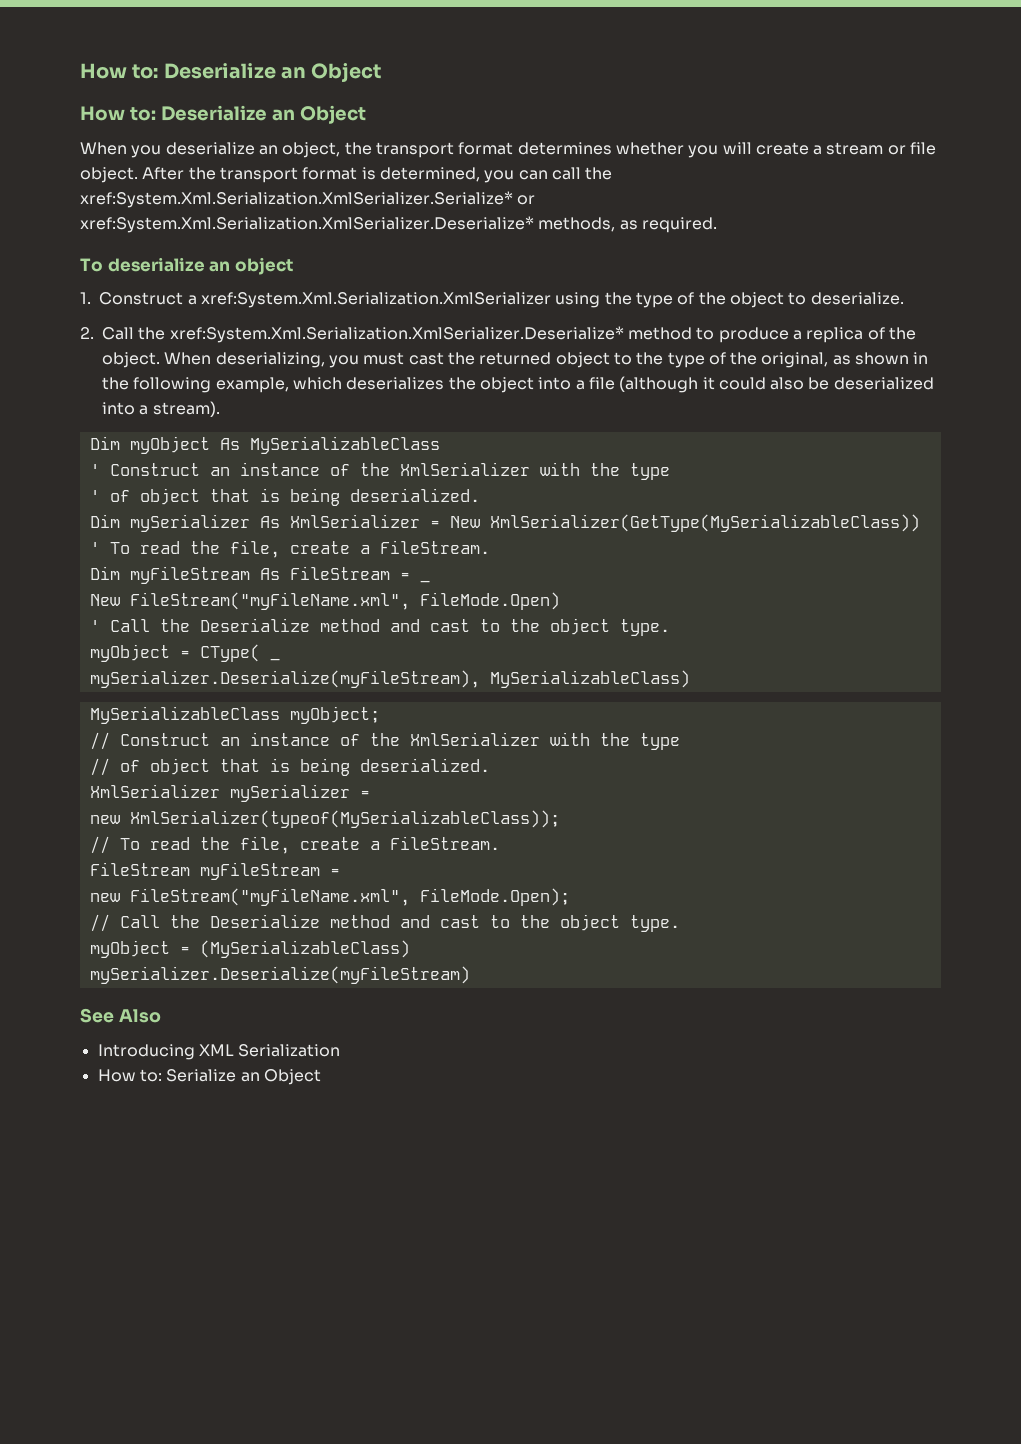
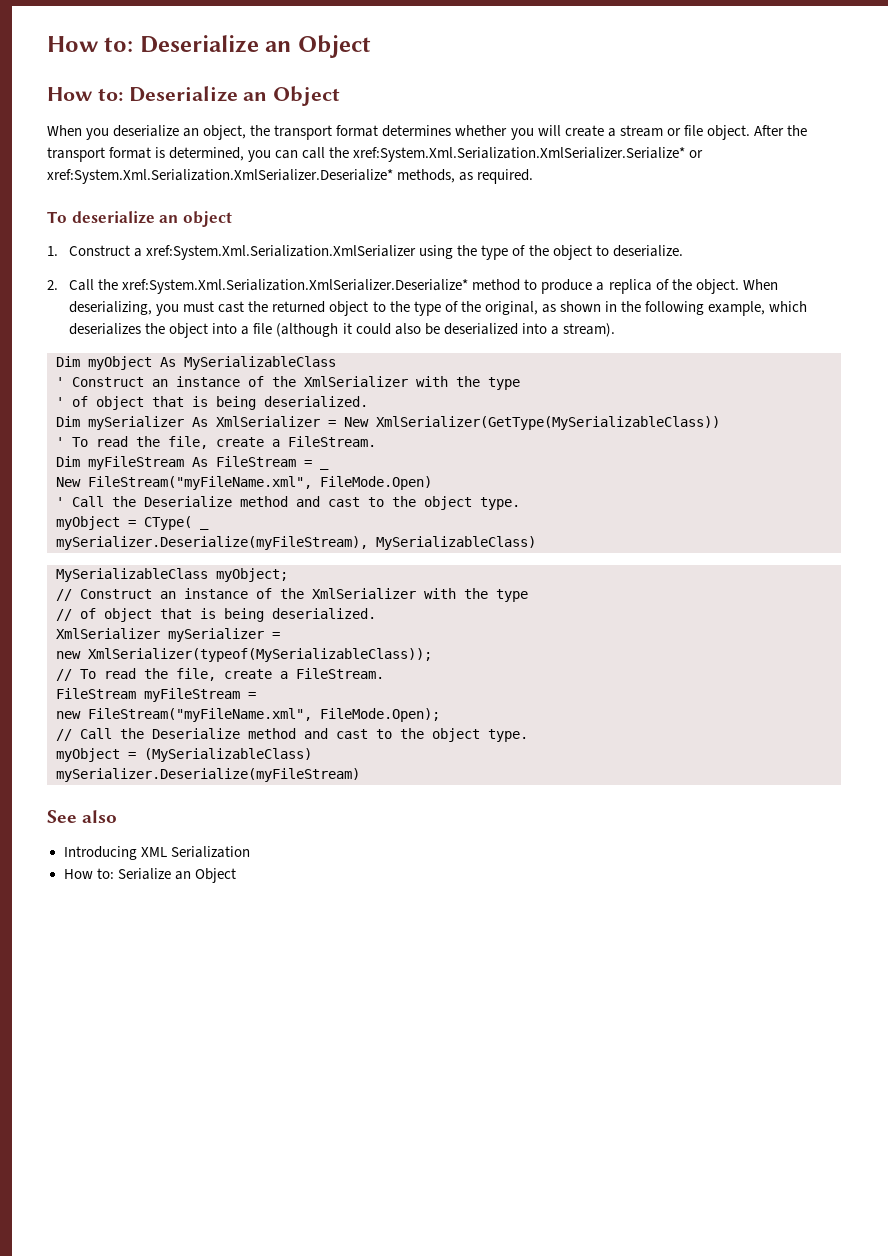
[118,1009,161,1023] Also -> [82,810,118,823] also

